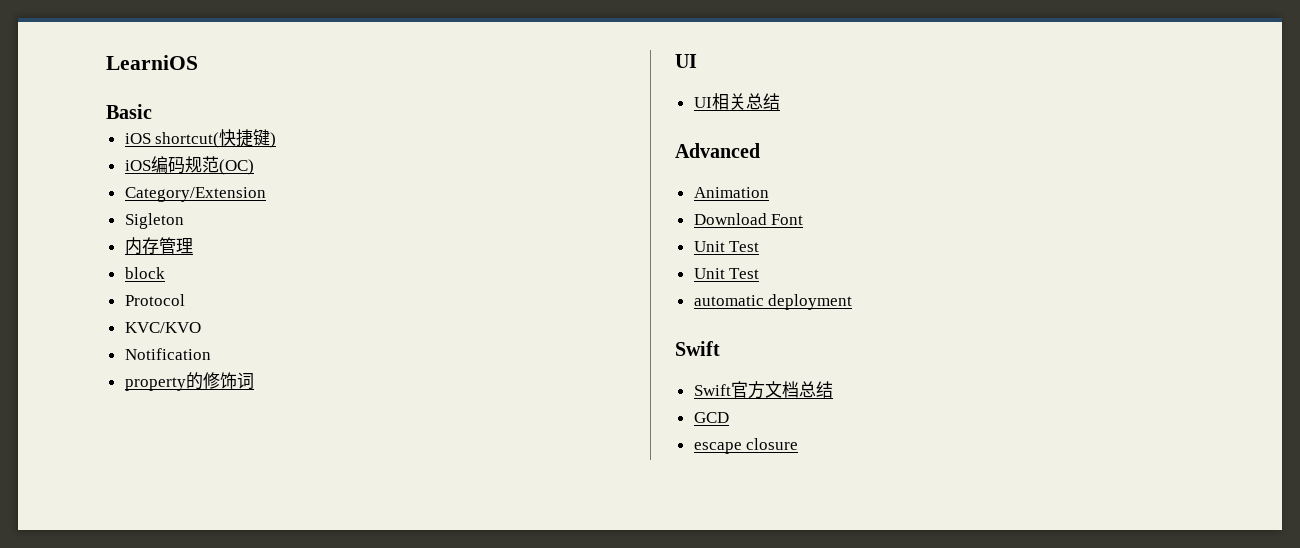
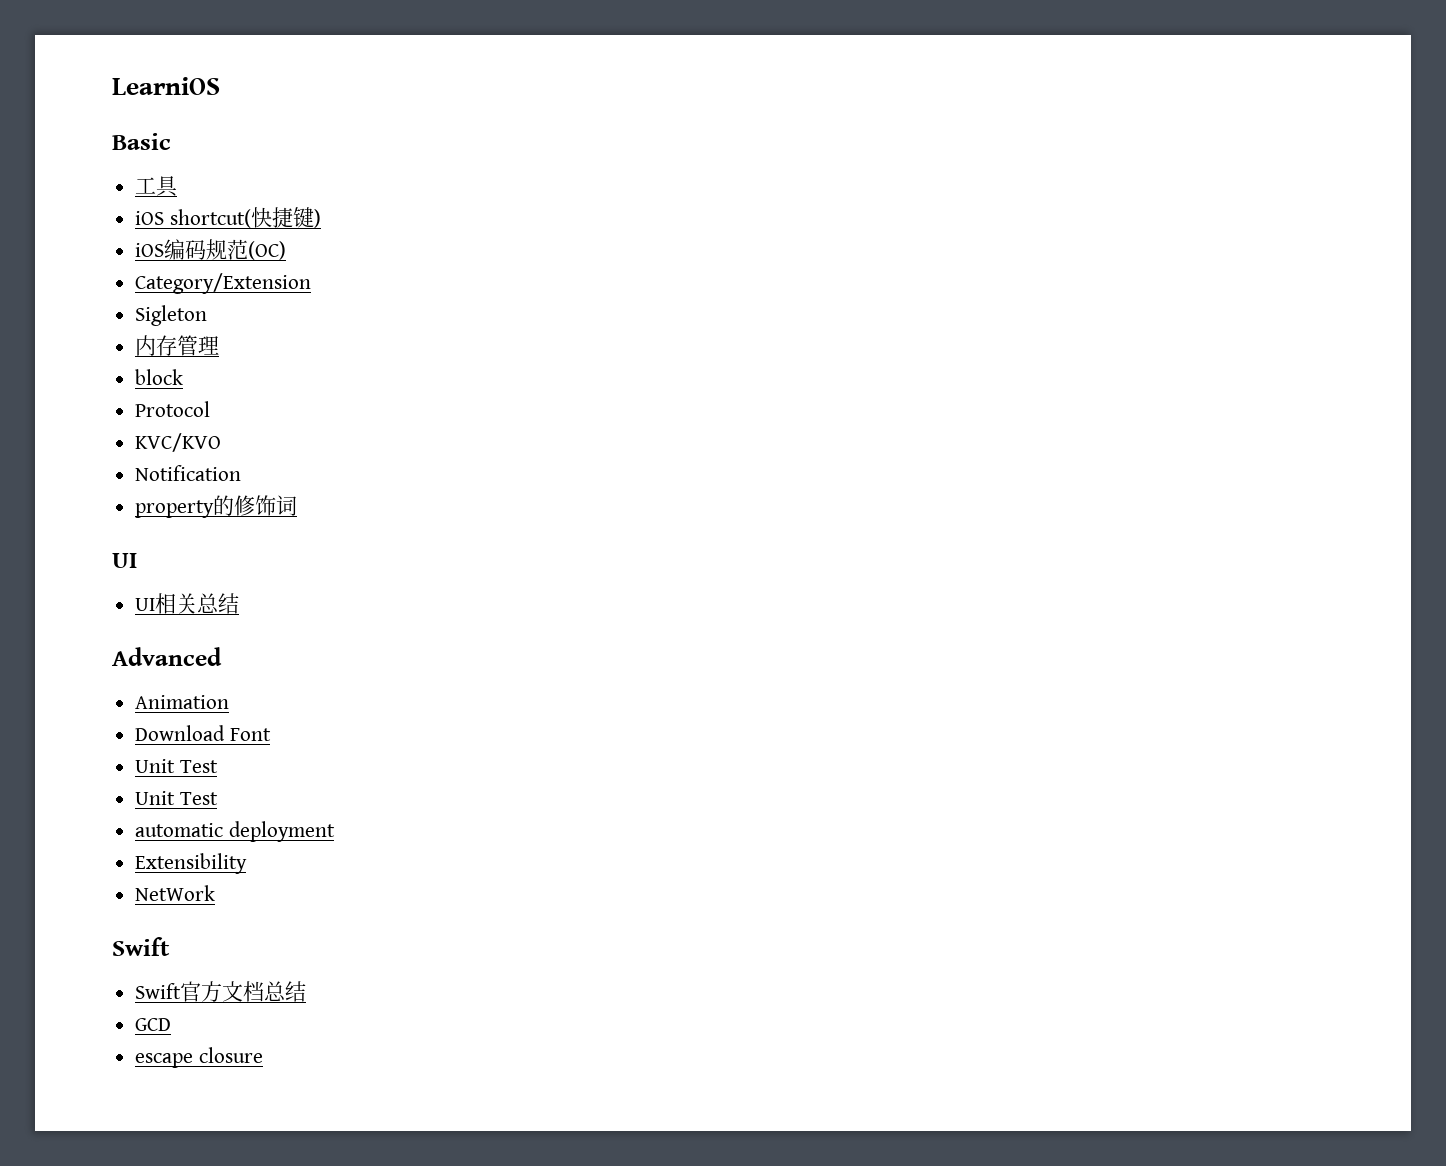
(152, 111) none -> [135,176,179,197] // 工具
(853, 302) none -> [135,853,248,874] [135,885,216,901] // Extensibility // NetWork

